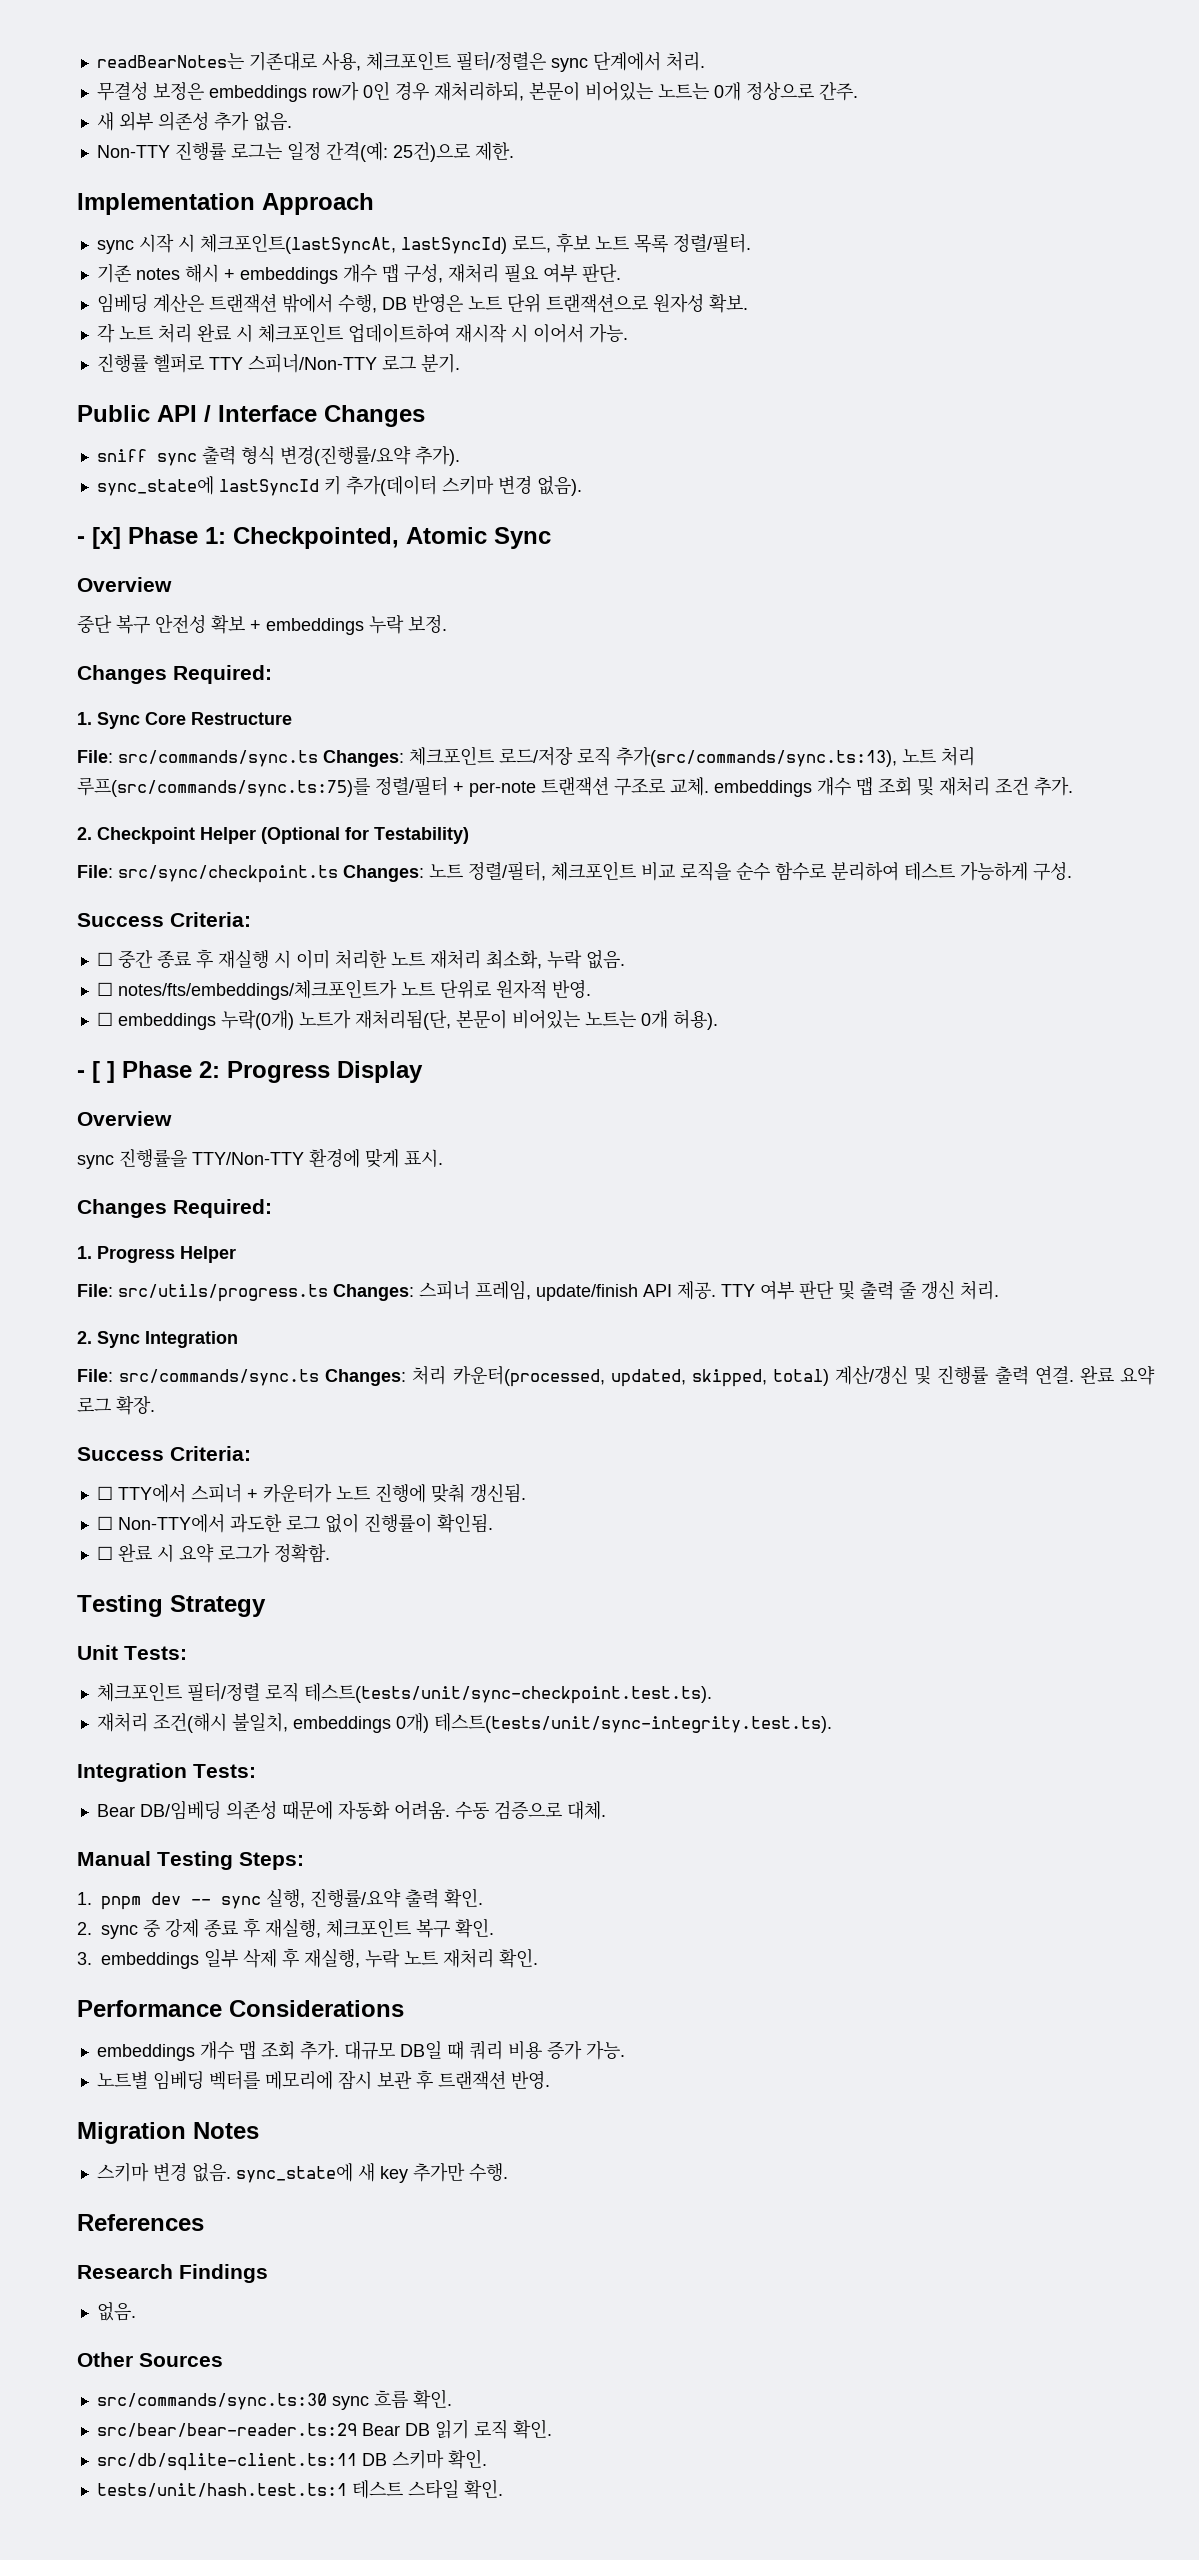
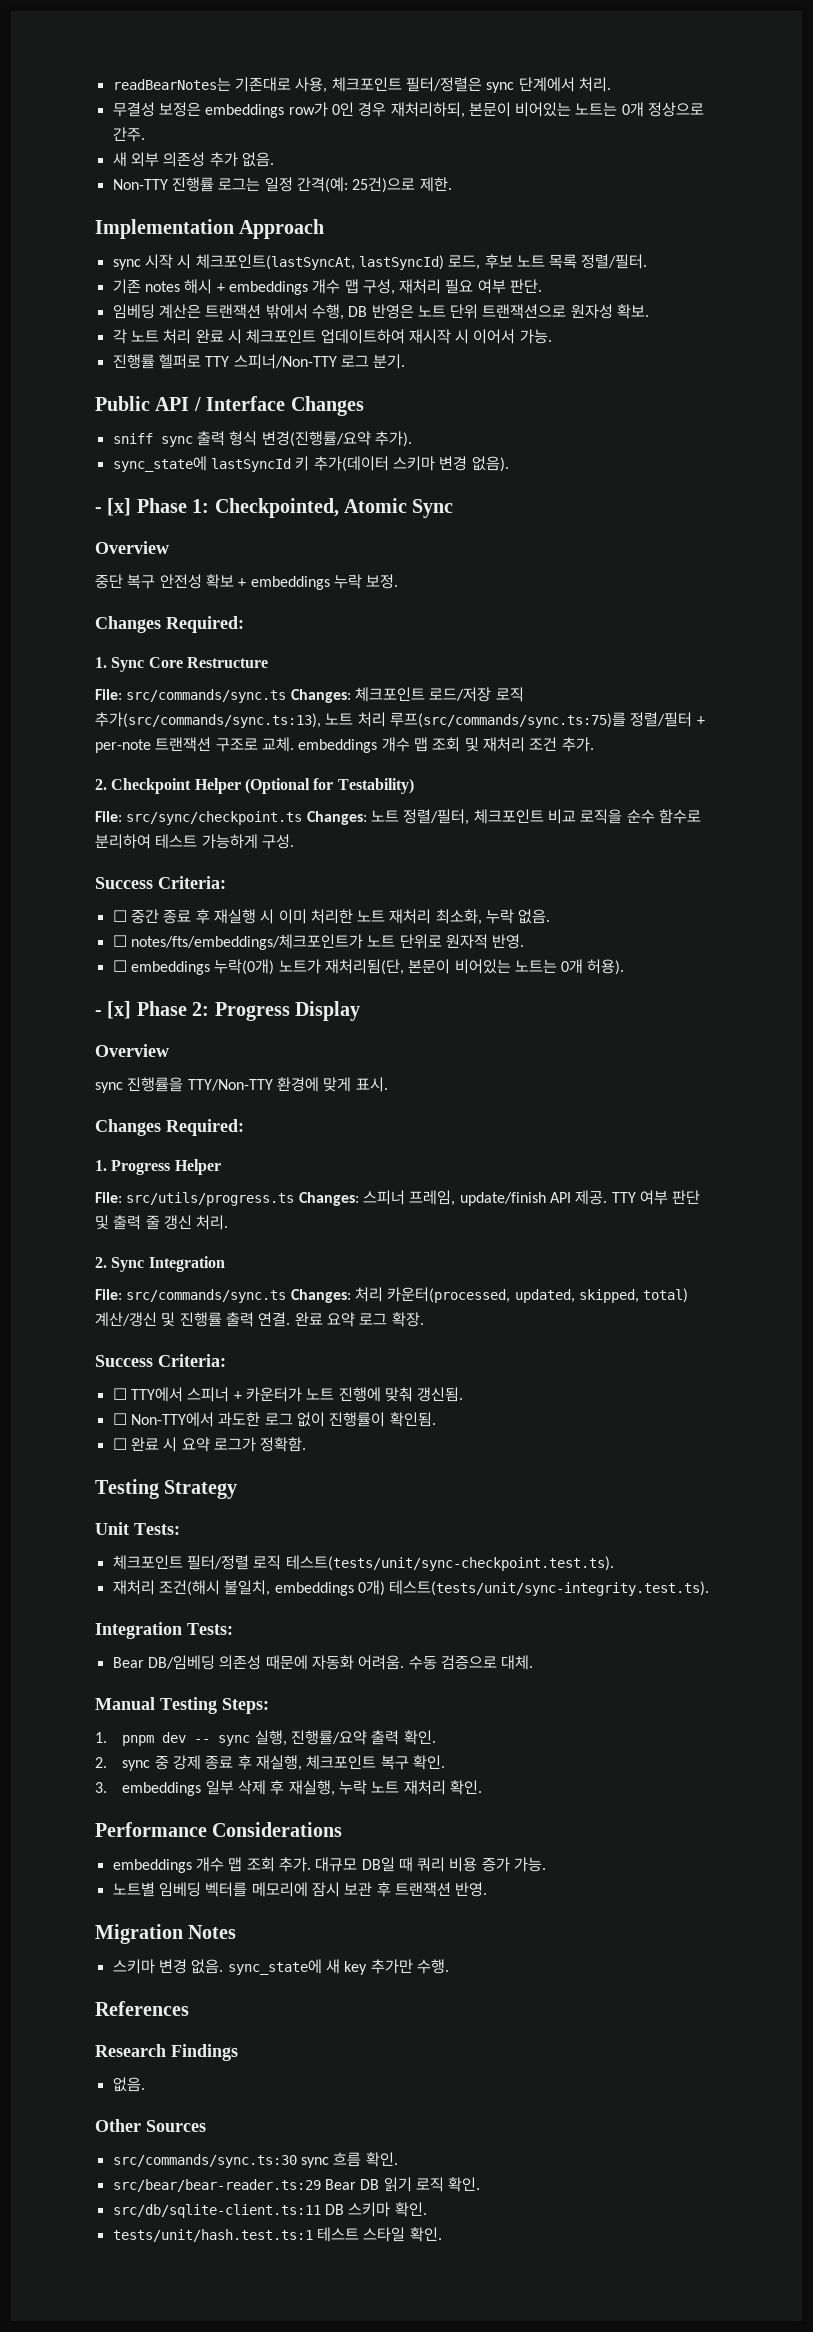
[92,1061,115,1083] [ ] -> [107,1001,132,1019] [x]

